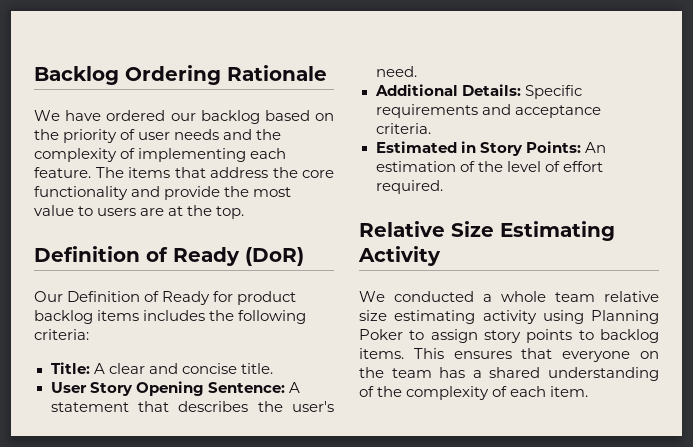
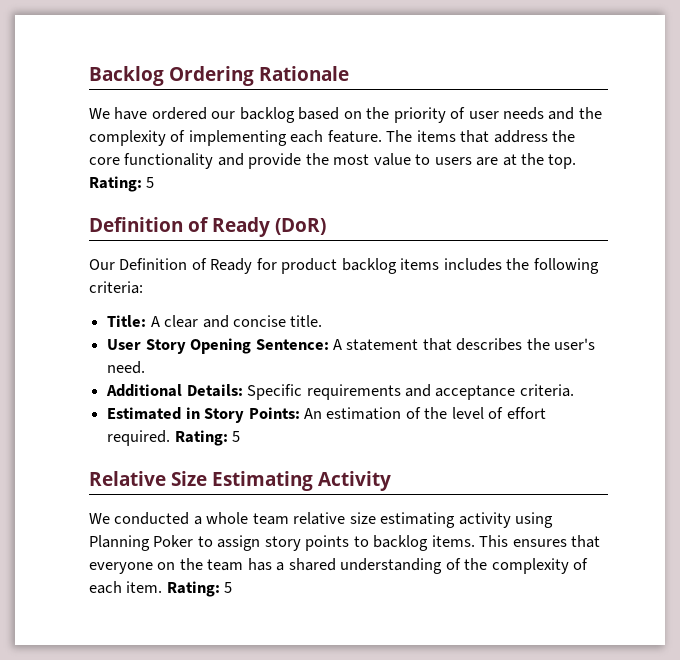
(245, 212) none -> [89,176,155,192] Rating: 5
(443, 187) none -> [174,430,241,446] Rating: 5
(589, 391) none -> [166,581,233,597] Rating: 5

